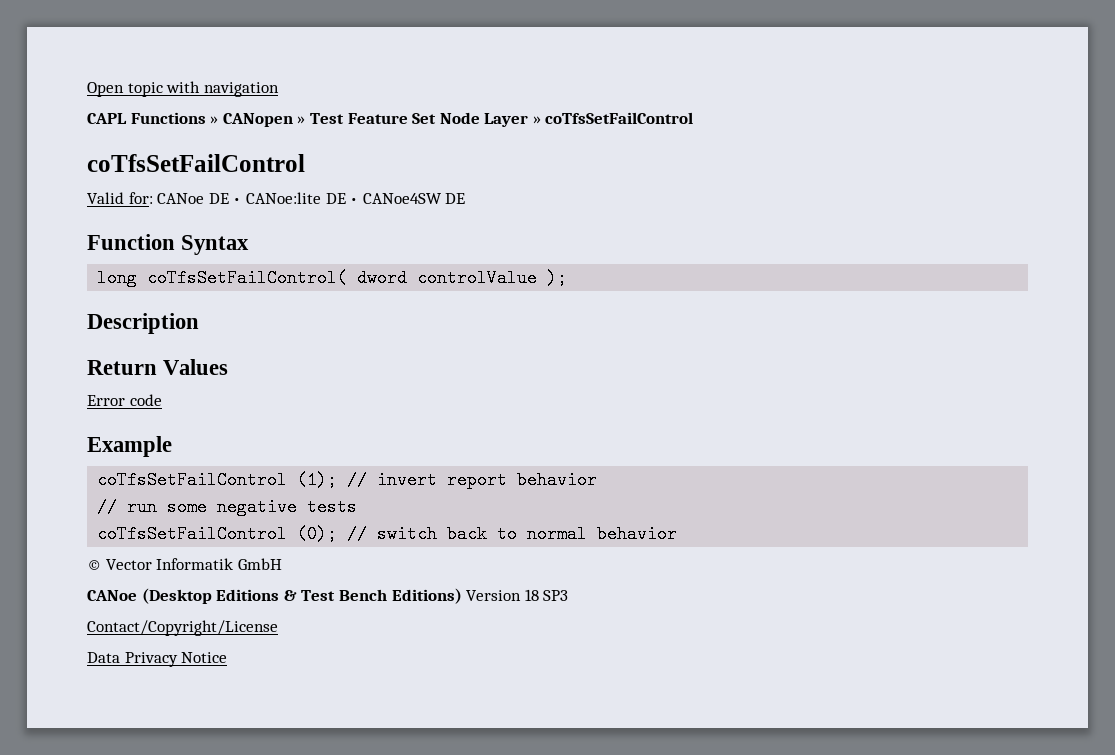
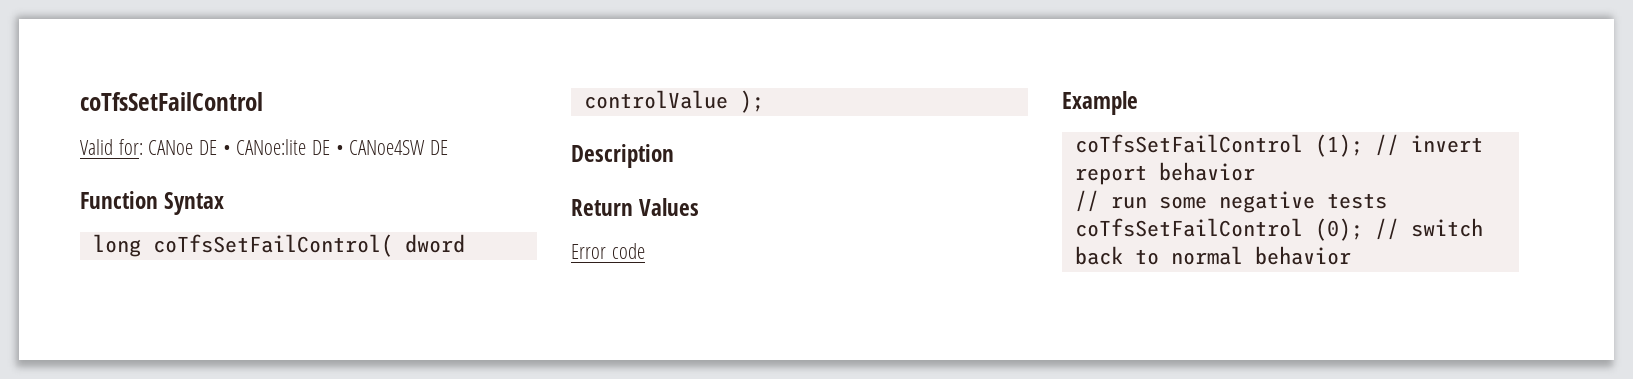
[87,81,279,97] [87,112,694,127] Open topic with navigation // CAPL Functions » CANopen » Test Feature Set Node Layer » coTfsSetFailControl // -> (80, 101) none
[87,558,282,570] [87,588,569,604] [87,620,278,636] [87,652,228,667] // © Vector Informatik GmbH // CANoe (Desktop Editions & Test Bench Editions) Version 18 SP3 // Contact/Copyright/License // Data Privacy Notice -> (1351, 255) none

